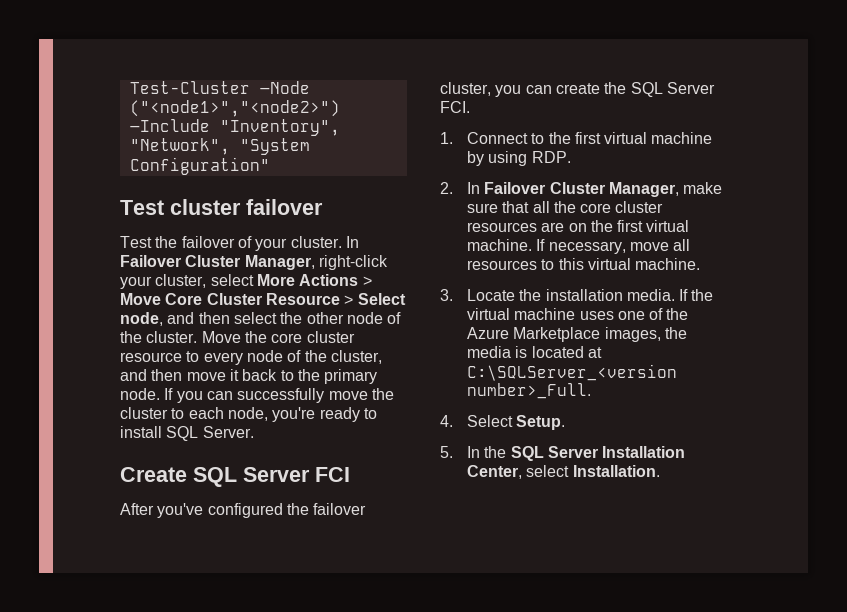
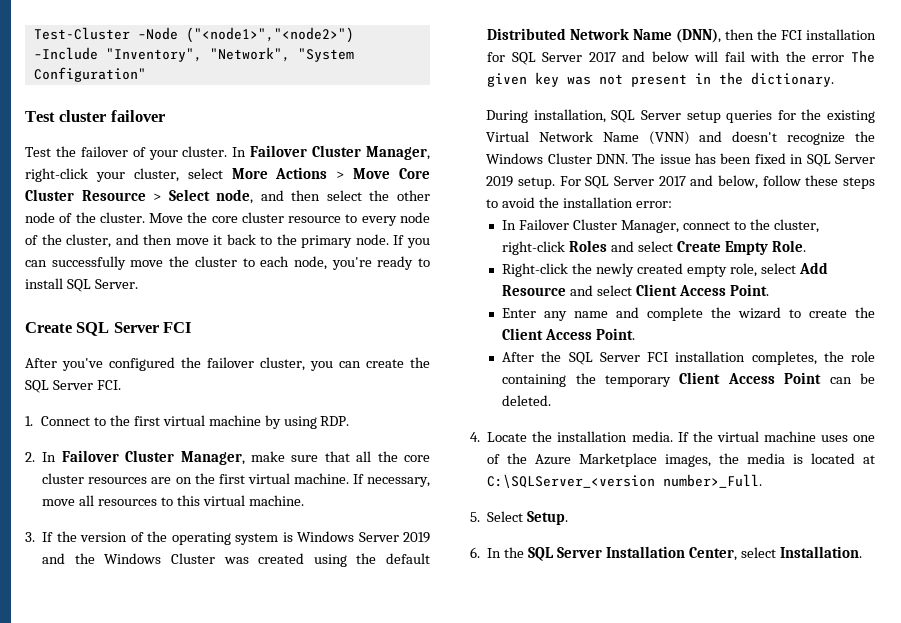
(453, 295) none -> [42,531,431,545] [42,553,430,567] [487,28,876,43] [487,50,875,65] [487,72,835,87] [486,109,876,123] [486,131,876,145] [486,153,875,167] [486,175,875,189] [486,197,672,208] [502,219,819,233] [502,240,806,255] [502,262,828,277] [502,284,769,296] [502,307,875,321] [502,328,635,340] [502,351,875,365] [502,372,876,387] [502,395,552,406] [470,432,480,442] If the version of the operating system is Windows Server 2019 and the Windows Cluster was created using the default Distributed Network Name (DNN), then the FCI installation for SQL Server 2017 and below will fail with the error The given key was not present in the dictionary. // During installation, SQL Server setup queries for the existing Virtual Network Name (VNN) and doesn't recognize the Windows Cluster DNN. The issue has been fixed in SQL Server 2019 setup. For SQL Server 2017 and below, follow these steps to avoid the installation error: // In Failover Cluster Manager, connect to the cluster, right-click Roles and select Create Empty Role. // Right-click the newly created empty role, select Add Resource and select Client Access Point. // Enter any name and complete the wizard to create the Client Access Point. // After the SQL Server FCI installation completes, the role containing the temporary Client Access Point can be deleted. // 4.
[440,415,453,427] 4. -> [470,512,480,522] 5.
[440,446,453,458] 5. -> [470,547,480,558] 6.

